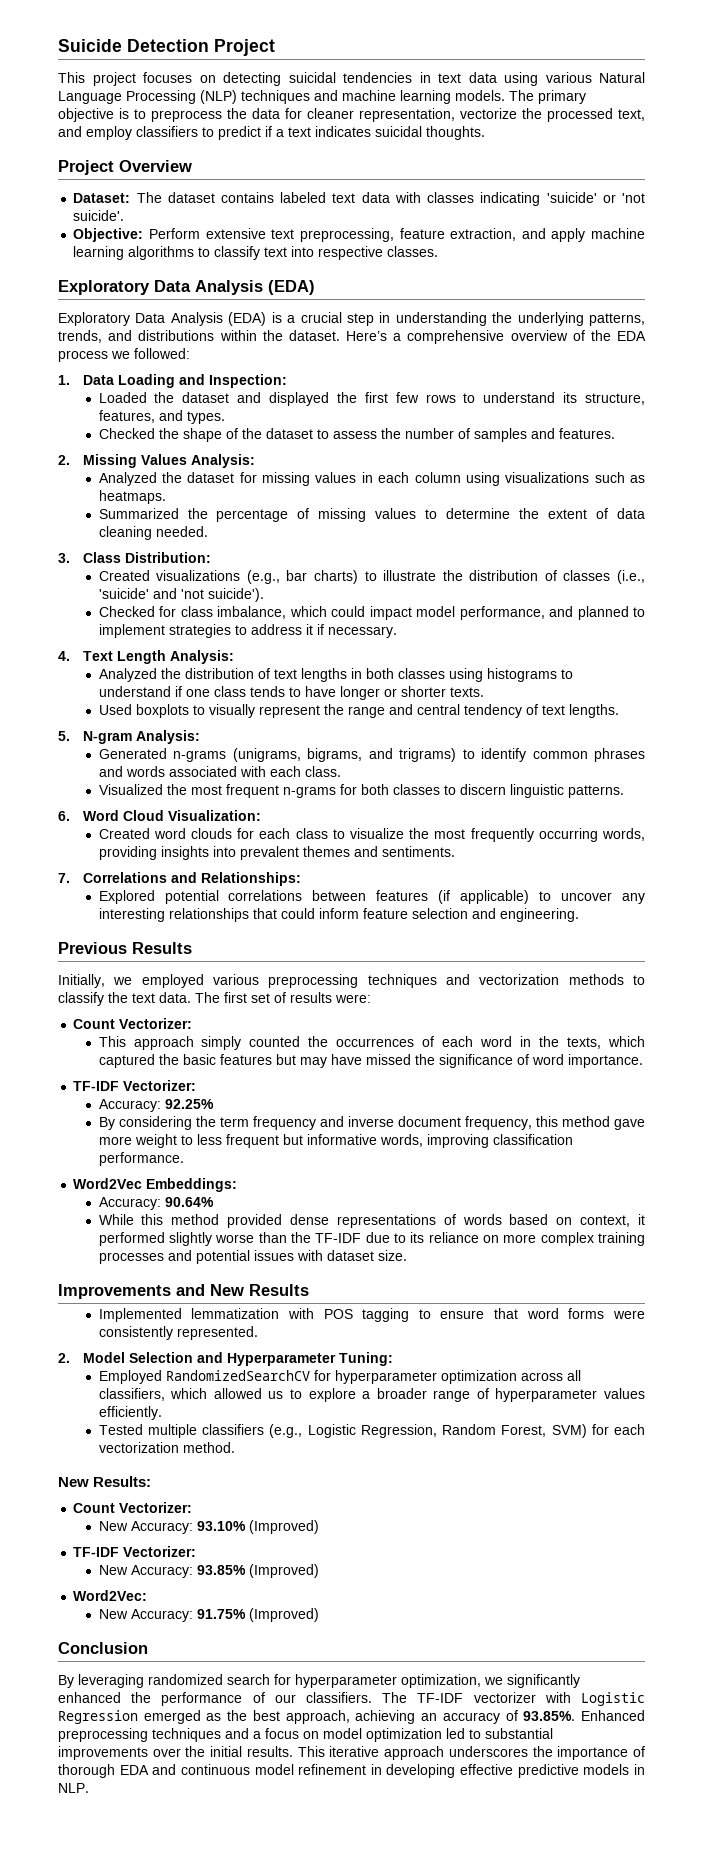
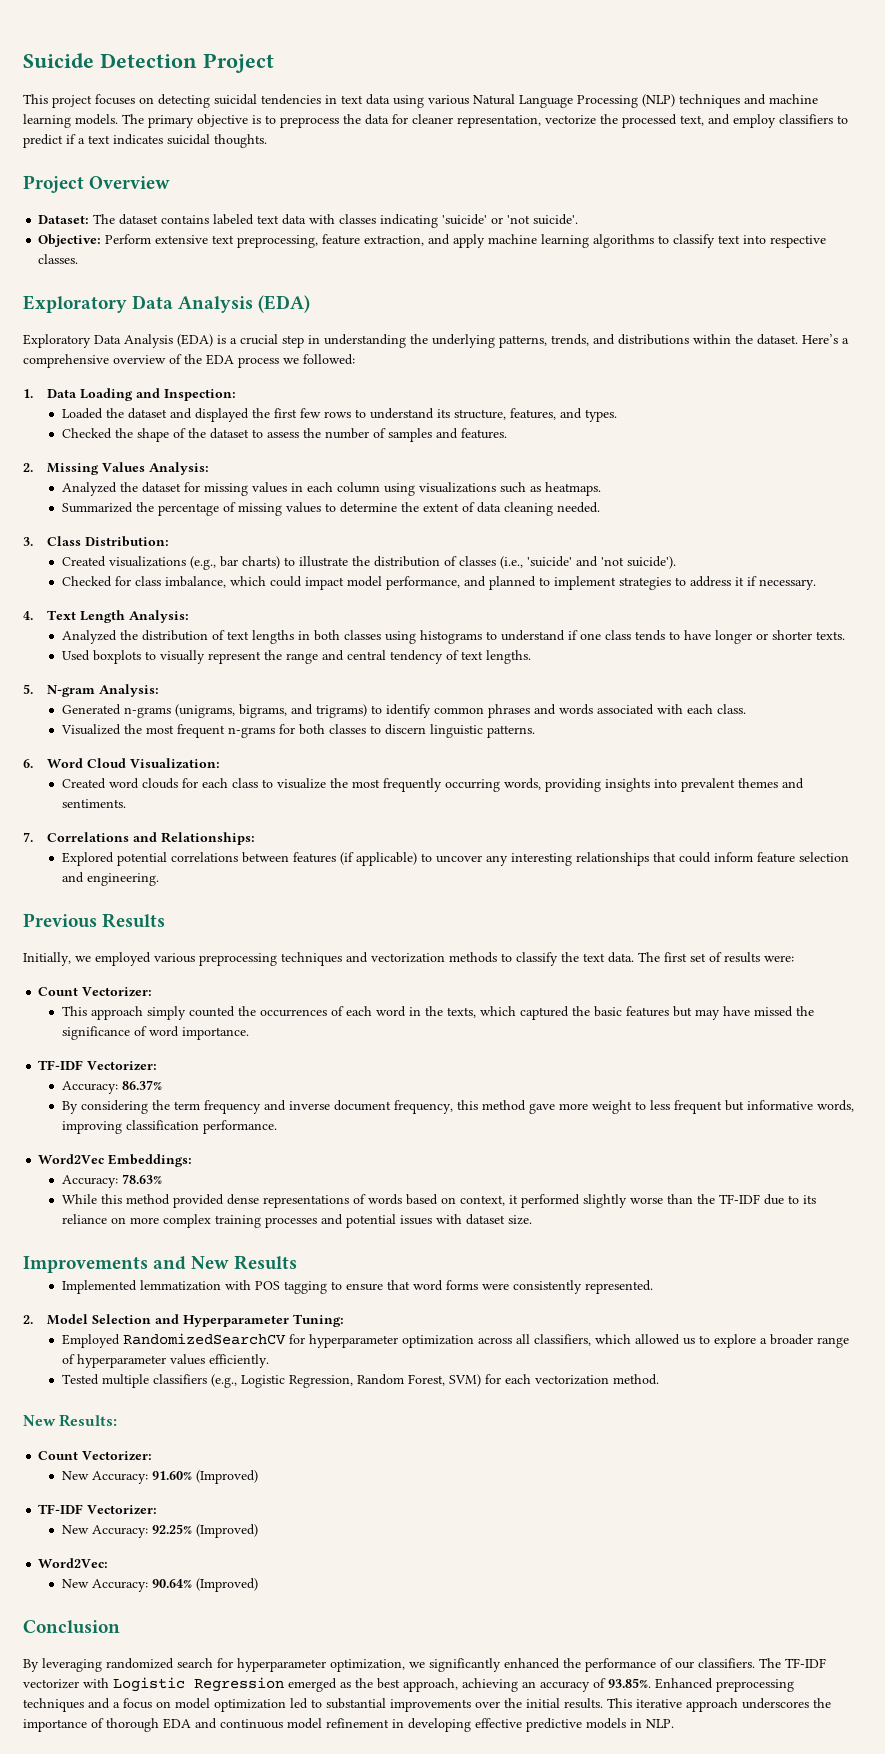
[164,1099,214,1109] 92.25% -> [121,1080,162,1090] 86.37%
[164,1197,214,1207] 90.64% -> [121,1174,162,1184] 78.63%
[196,1521,246,1531] 93.10% -> [151,1471,192,1480] 91.60%
[196,1565,246,1575] 93.85% -> [151,1524,192,1534] 92.25%
[196,1609,246,1619] 91.75% -> [151,1579,192,1588] 90.64%

